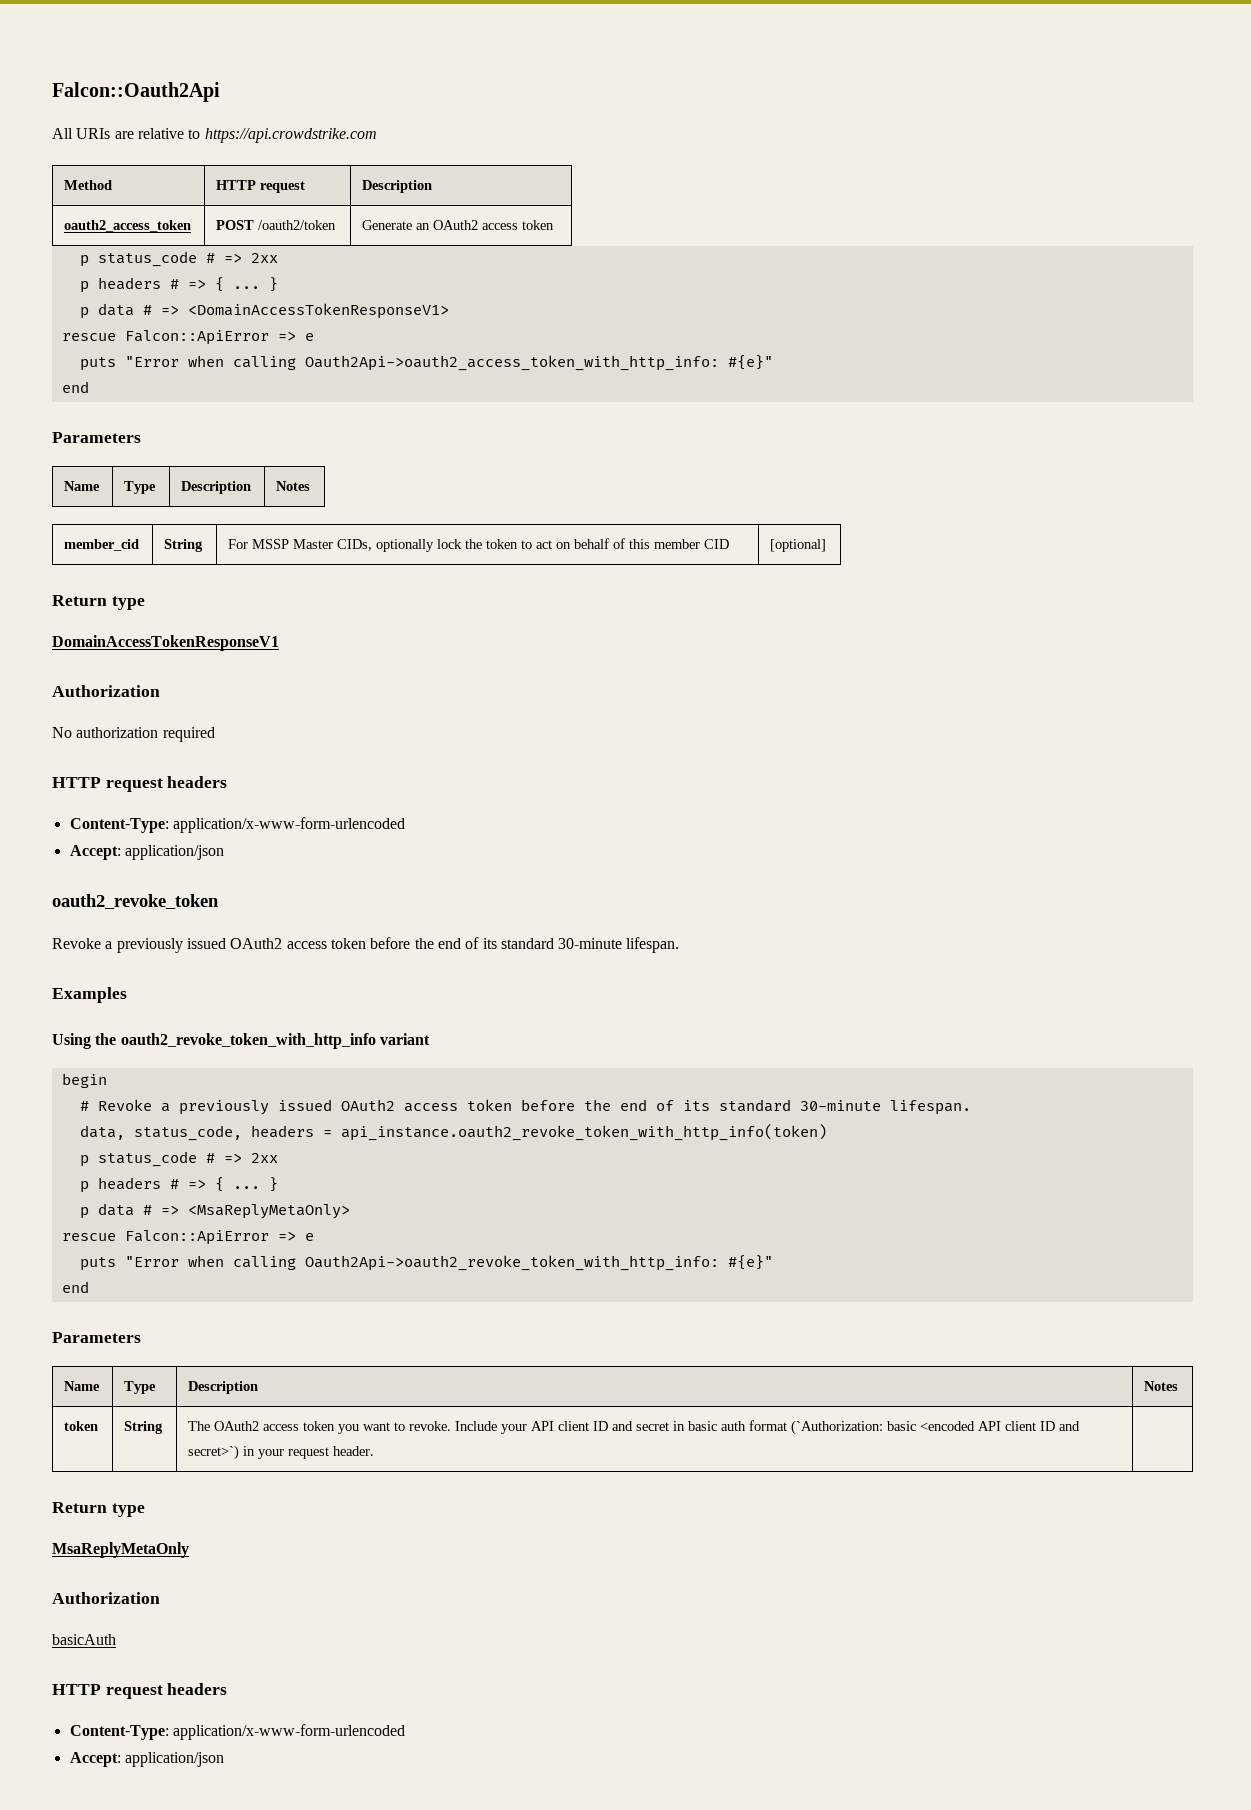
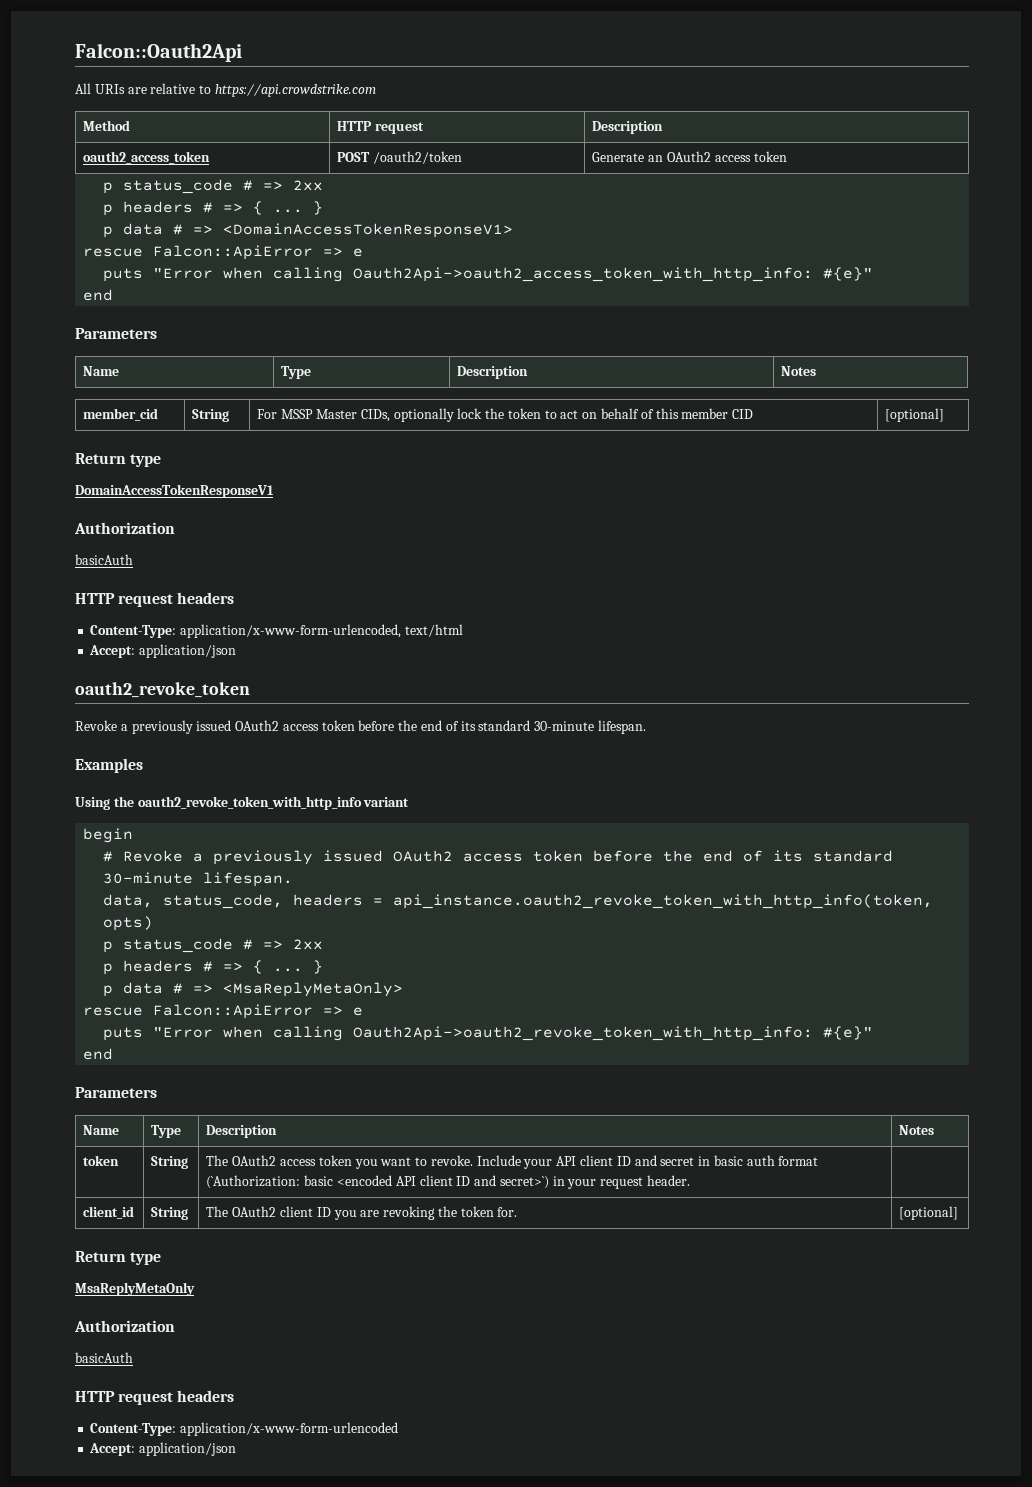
[52,727,215,742] [52,776,228,792] [69,817,405,833] No authorization required // HTTP request headers // Content-Type: application/x-www-form-urlencoded -> [75,554,133,565] [75,592,235,607] [90,624,463,638] basicAuth // HTTP request headers // Content-Type: application/x-www-form-urlencoded, text/html
[340,1124,827,1141] api_instance.oauth2_revoke_token_with_http_info(token) -> [393,894,934,909] [103,916,154,931] api_instance.oauth2_revoke_token_with_http_info(token, opts)
(375, 1451) none -> [83,1206,135,1219] [151,1207,189,1220] [206,1206,518,1220] [899,1206,959,1220] // client_id | String | The OAuth2 client ID you are revoking the token for. | [optional]

